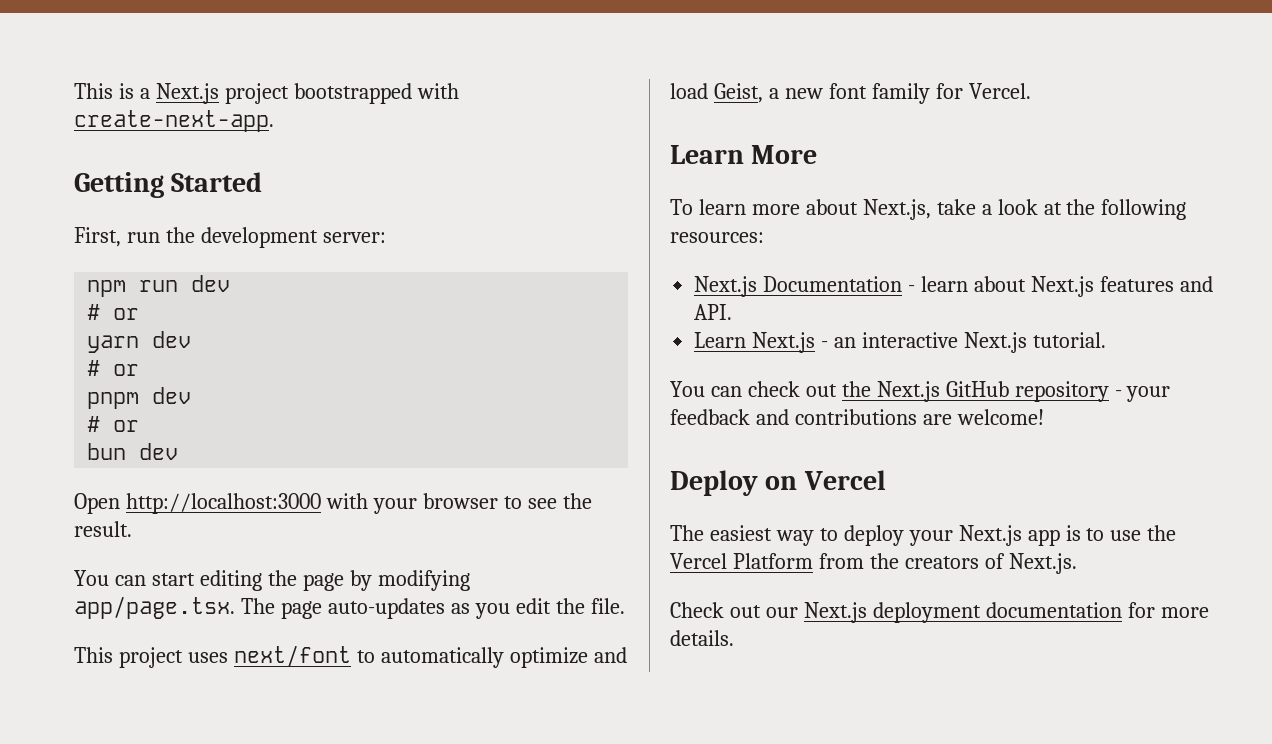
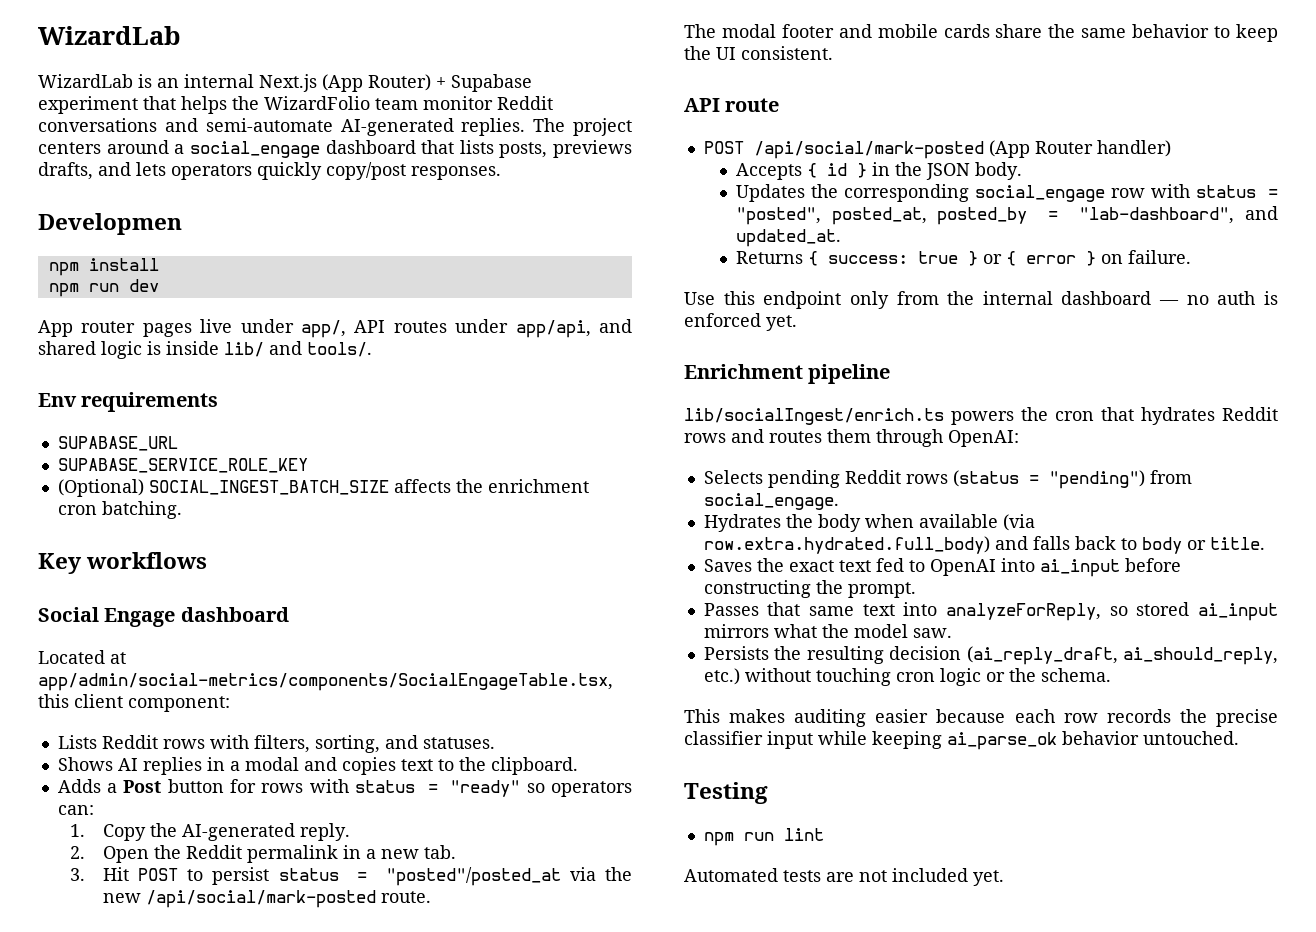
[74,83,459,104] [74,110,274,132] [74,172,263,198] [74,227,386,248] [87,275,231,297] [87,304,140,320] [87,331,192,353] [87,360,140,376] [87,387,192,409] [87,416,140,432] [87,443,179,460] [74,493,592,514] [74,521,132,537] [74,570,470,591] [74,596,625,619] [74,645,627,668] [670,83,1031,104] [670,145,818,164] [670,199,1187,220] [670,232,764,243] [694,276,1213,297] [694,304,733,320] [694,332,1106,353] [670,381,1171,402] [670,409,1044,425] [670,470,886,496] [670,525,1177,546] [670,553,1077,574] [670,602,1209,623] [670,630,734,646] This is a Next.js project bootstrapped with create-next-app. // Getting Started // First, run the development server: // npm run dev // # or // yarn dev // # or // pnpm dev // # or // bun dev // Open http://localhost:3000 with your browser to see the result. // You can start editing the page by modifying app/page.tsx. The page auto-updates as you edit the file. // This project uses next/font to automatically optimize and load Geist, a new font family for Vercel. // Learn More // To learn more about Next.js, take a look at the following resources: // Next.js Documentation - learn about Next.js features and API. // Learn Next.js - an interactive Next.js tutorial. // You can check out the Next.js GitHub repository - your feedback and contributions are welcome! // Deploy on Vercel // The easiest way to deploy your Next.js app is to use the Vercel Platform from the creators of Next.js. // Check out our Next.js deployment documentation for more details. -> [38,26,181,45] [38,74,532,92] [38,96,553,114] [38,118,632,136] [38,140,632,158] [38,162,501,180] [38,213,182,235] [48,258,159,276] [48,279,159,297] [38,319,632,338] [38,341,372,359] [38,392,219,412] [57,436,178,451] [57,458,308,473] [57,479,589,497] [57,501,182,519] [38,552,208,574] [38,607,289,627] [38,650,126,664] [38,673,613,691] [38,694,230,712] [57,735,495,753] [57,757,578,775] [57,779,633,797] [57,805,94,815] [70,823,350,841] [70,845,456,863] [70,867,632,886] [102,890,431,908] [684,24,1278,42] [684,46,833,60] [684,98,780,112] [703,140,1171,159] [736,162,1023,180] [736,184,1278,202] [736,206,1278,225] [736,229,842,247] [736,250,1192,266] [684,291,1278,309] [684,313,797,331] [684,364,891,384] [684,407,1278,425] [684,429,1019,447] [703,470,1192,489] [703,493,839,510] [703,514,1035,532] [703,536,1265,554] [703,558,1181,577] [703,580,916,598] [703,602,1278,621] [703,624,952,638] [703,646,1278,665] [703,668,1111,686] [684,709,1278,727] [684,731,1239,750] [684,782,768,804] [703,828,824,846] [684,868,1004,886] WizardLab // WizardLab is an internal Next.js (App Router) + Supabase experiment that helps the WizardFolio team monitor Reddit conversations and semi-automate AI-generated replies. The project centers around a social_engage dashboard that lists posts, previews drafts, and lets operators quickly copy/post responses. // Developmen // npm install // npm run dev // App router pages live under app/, API routes under app/api, and shared logic is inside lib/ and tools/. // Env requirements // SUPABASE_URL // SUPABASE_SERVICE_ROLE_KEY // (Optional) SOCIAL_INGEST_BATCH_SIZE affects the enrichment cron batching. // Key workflows // Social Engage dashboard // Located at app/admin/social-metrics/components/SocialEngageTable.tsx, this client component: // Lists Reddit rows with filters, sorting, and statuses. // Shows AI replies in a modal and copies text to the clipboard. // Adds a Post button for rows with status = "ready" so operators can: // 1. Copy the AI-generated reply. // 2. Open the Reddit permalink in a new tab. // 3. Hit POST to persist status = "posted"/posted_at via the new /api/social/mark-posted route. // The modal footer and mobile cards share the same behavior to keep the UI consistent. // API route // POST /api/social/mark-posted (App Router handler) // Accepts { id } in the JSON body. // Updates the corresponding social_engage row with status = "posted", posted_at, posted_by = "lab-dashboard", and updated_at. // Returns { success: true } or { error } on failure. // Use this endpoint only from the internal dashboard — no auth is enforced yet. // Enrichment pipeline // lib/socialIngest/enrich.ts powers the cron that hydrates Reddit rows and routes them through OpenAI: // Selects pending Reddit rows (status = "pending") from social_engage. // Hydrates the body when available (via row.extra.hydrated.full_body) and falls back to body or title. // Saves the exact text fed to OpenAI into ai_input before constructing the prompt. // Passes that same text into analyzeForReply, so stored ai_input mirrors what the model saw. // Persists the resulting decision (ai_reply_draft, ai_should_reply, etc.) without touching cron logic or the schema. // This makes auditing easier because each row records the precise classifier input while keeping ai_parse_ok behavior untouched. // Testing // npm run lint // Automated tests are not included yet.

